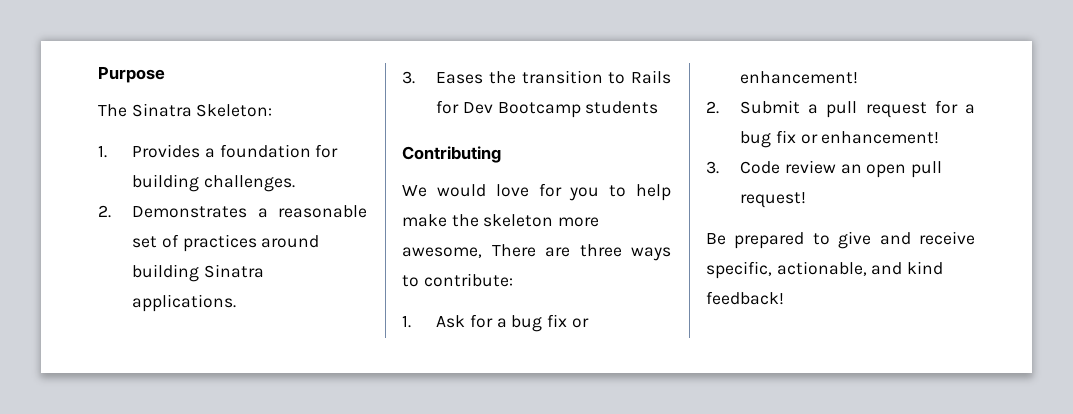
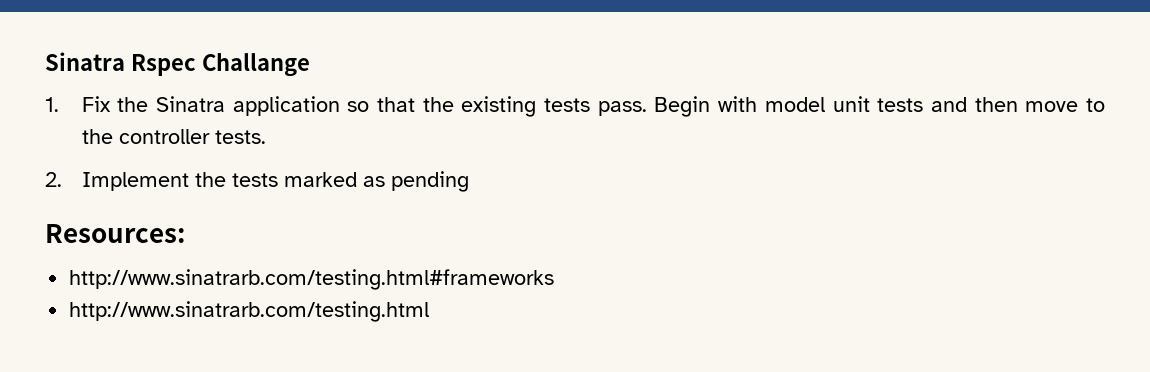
[98,66,165,83] [98,103,273,117] [98,144,339,158] [132,174,295,192] [98,205,367,218] [132,234,320,252] [132,264,264,282] [132,294,237,312] [402,70,671,84] [436,100,659,118] [402,146,501,163] [402,183,671,201] [402,214,600,227] [402,244,671,261] [402,273,513,287] [402,314,589,332] [740,71,859,84] [706,100,975,118] [740,130,940,148] [706,160,943,178] [740,192,807,208] [706,231,975,249] [706,261,944,279] [706,291,784,305] Purpose // The Sinatra Skeleton: // 1. Provides a foundation for building challenges. // 2. Demonstrates a reasonable set of practices around building Sinatra applications. // 3. Eases the transition to Rails for Dev Bootcamp students // Contributing // We would love for you to help make the skeleton more awesome, There are three ways to contribute: // 1. Ask for a bug fix or enhancement! // 2. Submit a pull request for a bug fix or enhancement! // 3. Code review an open pull request! // Be prepared to give and receive specific, actionable, and kind feedback! -> [45,52,310,77] [45,96,1106,117] [81,129,266,144] [45,171,469,192] [45,224,185,243] [69,269,555,290] [69,301,430,322] Sinatra Rspec Challange // 1. Fix the Sinatra application so that the existing tests pass. Begin with model unit tests and then move to the controller tests. // 2. Implement the tests marked as pending // Resources: // http://www.sinatrarb.com/testing.html#frameworks // http://www.sinatrarb.com/testing.html

